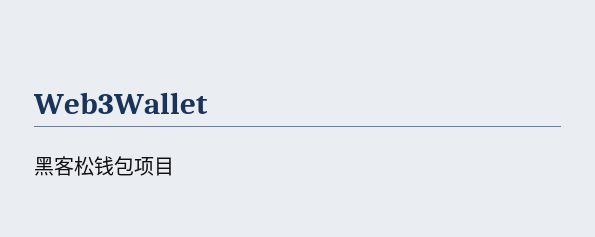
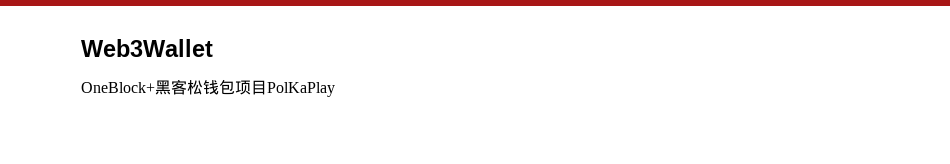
(208, 103) none -> [81,82,155,93] OneBlock+
(174, 166) none -> [267,82,335,97] PolKaPlay

